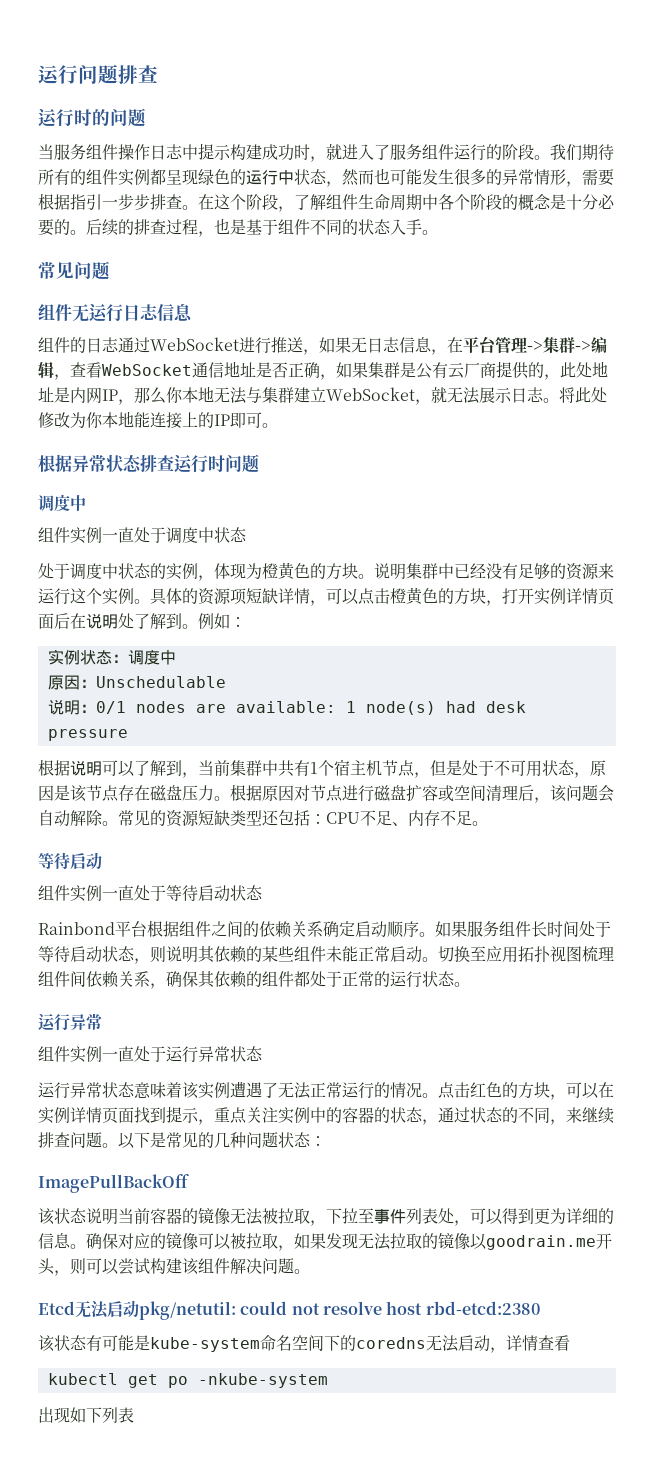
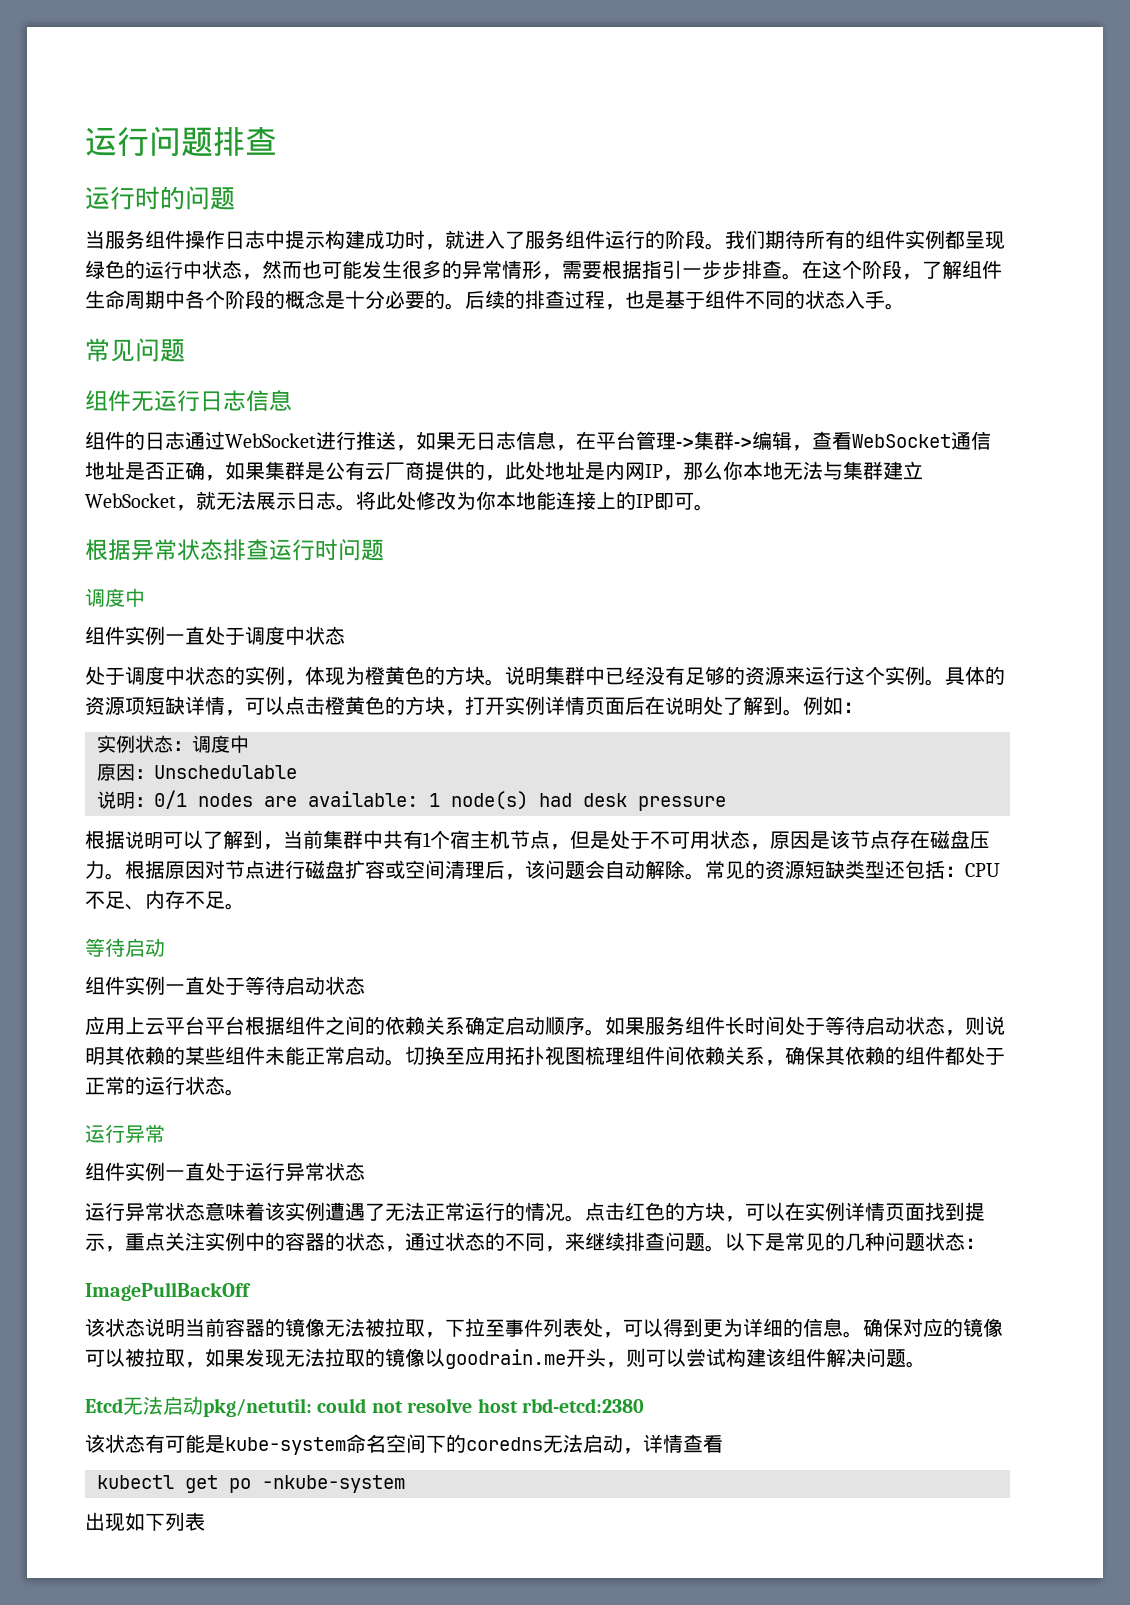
[38,922,115,935] Rainbond -> [85,1016,205,1035] 应用上云平台

